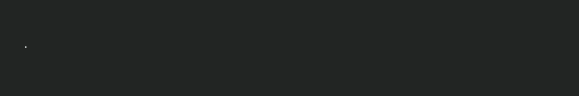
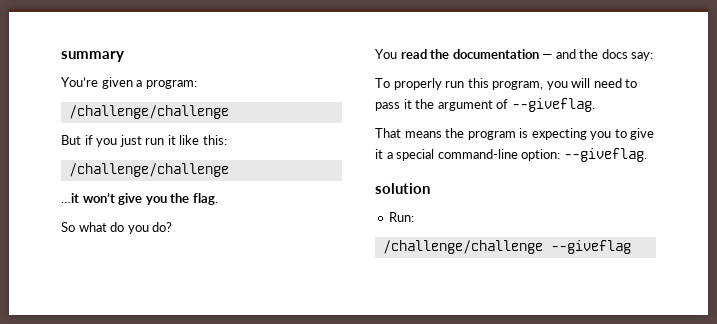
[24,46,28,48] . -> [61,51,124,62] [61,77,197,89] [68,105,229,119] [61,135,227,147] [68,163,229,177] [61,193,218,205] [61,222,173,234] [375,49,654,61] [375,78,638,90] [375,98,595,112] [375,128,655,140] [375,148,647,162] [375,183,430,194] [389,212,415,222] [382,240,631,254] summary // You’re given a program: // /challenge/challenge // But if you just run it like this: // /challenge/challenge // …it won’t give you the flag. // So what do you do? // You read the documentation — and the docs say: // To properly run this program, you will need to pass it the argument of --giveflag. // That means the program is expecting you to give it a special command-line option: --giveflag. // solution // Run: // /challenge/challenge --giveflag

